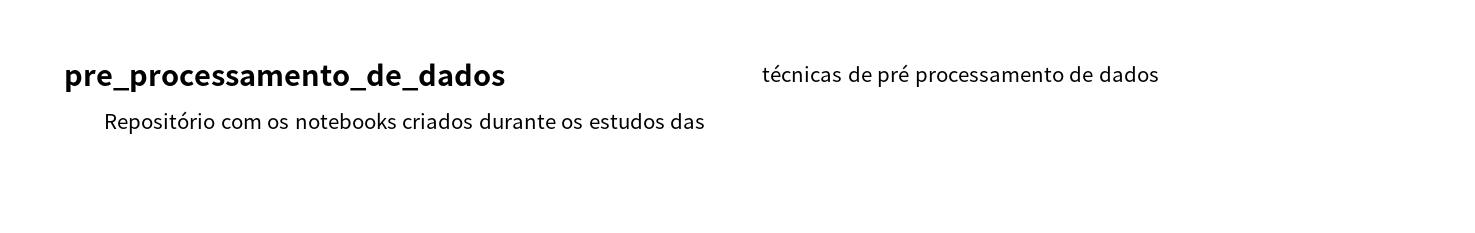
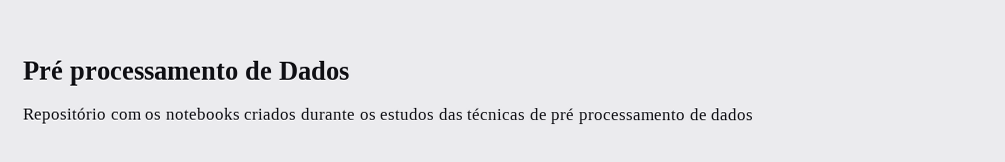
[64,63,505,92] pre_processamento_de_dados -> [23,60,351,86] Pré processamento de Dados

